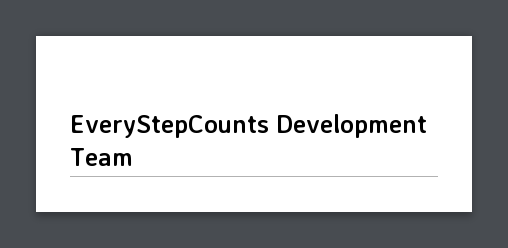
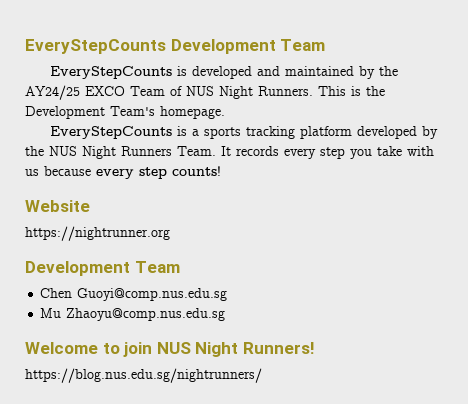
(133, 157) none -> [50,66,399,79] [25,85,385,100] [25,106,225,119] [50,126,439,139] [25,146,434,159] [25,166,221,179] [25,200,90,212] [25,226,170,241] [25,261,180,276] [40,288,228,301] [40,308,226,321] [25,342,315,357] [25,368,262,383] // EveryStepCounts is developed and maintained by the AY24/25 EXCO Team of NUS Night Runners. This is the Development Team's homepage. // EveryStepCounts is a sports tracking platform developed by the NUS Night Runners Team. It records every step you take with us because every step counts! // Website // https://nightrunner.org // Development Team // Chen Guoyi@comp.nus.edu.sg // Mu Zhaoyu@comp.nus.edu.sg // Welcome to join NUS Night Runners! // https://blog.nus.edu.sg/nightrunners/

